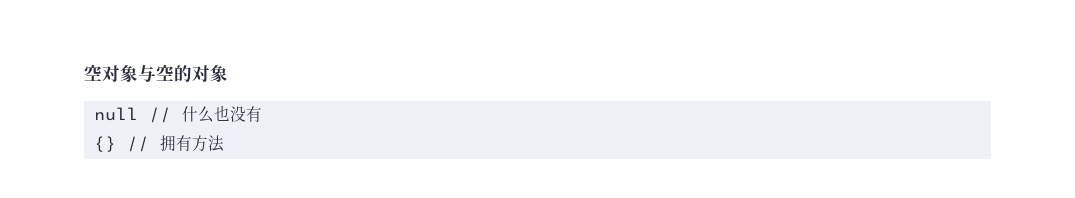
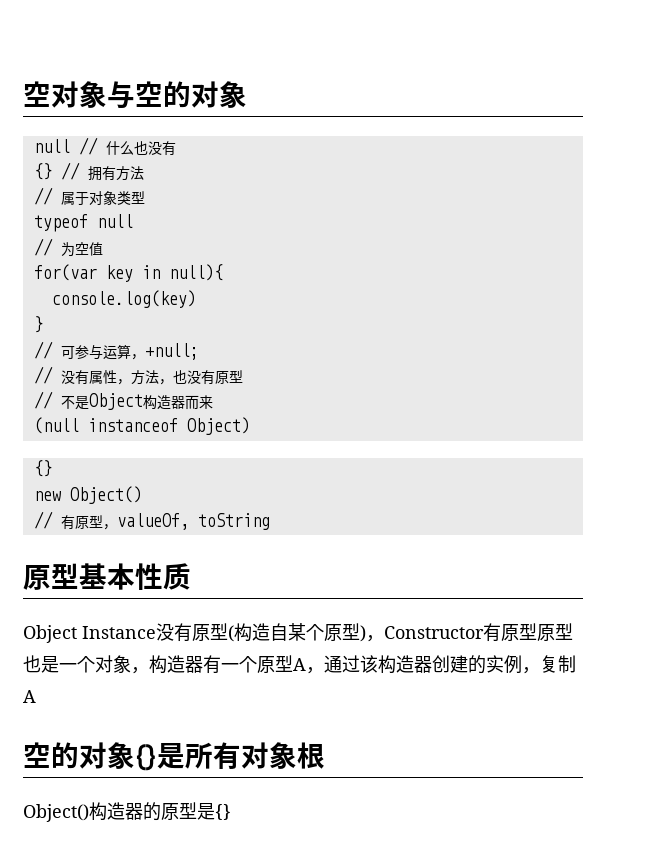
(224, 143) none -> [33,187,145,205] [33,214,133,232] [33,238,103,257] [33,264,223,282] [51,290,196,308] [33,316,43,333] [33,341,199,360] [33,366,243,385] [33,391,213,410] [33,417,250,435] [33,460,52,477] [33,486,142,504] [33,511,270,530] [23,563,191,590] [23,623,573,643] [23,655,576,674] [23,690,36,703] [23,742,325,771] [23,802,231,822] // // 属于对象类型 // typeof null // // 为空值 // for(var key in null){ // console.log(key) // } // // 可参与运算，+null; // // 没有属性，方法，也没有原型 // // 不是Object构造器而来 // (null instanceof Object) // {} // new Object() // // 有原型，valueOf, toString // 原型基本性质 // Object Instance没有原型(构造自某个原型)，Constructor有原型原型也是一个对象，构造器有一个原型A，通过该构造器创建的实例，复制A // 空的对象{}是所有对象根 // Object()构造器的原型是{}

